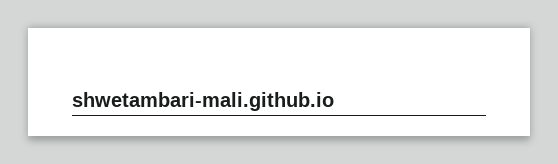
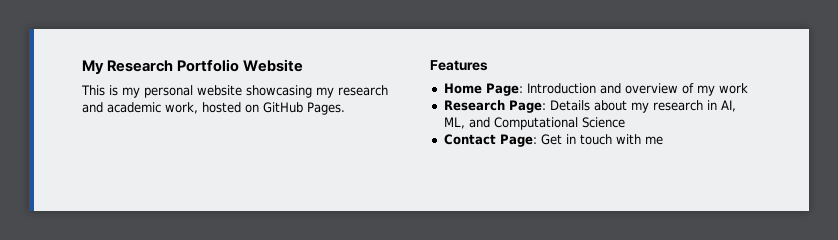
[72,92,334,111] shwetambari-mali.github.io -> [82,59,304,74] [81,85,388,98] [82,102,345,115] [430,60,488,71] [443,83,748,96] [443,100,736,113] [443,117,625,130] [443,134,663,147] My Research Portfolio Website // This is my personal website showcasing my research and academic work, hosted on GitHub Pages. // Features // Home Page: Introduction and overview of my work // Research Page: Details about my research in AI, ML, and Computational Science // Contact Page: Get in touch with me

